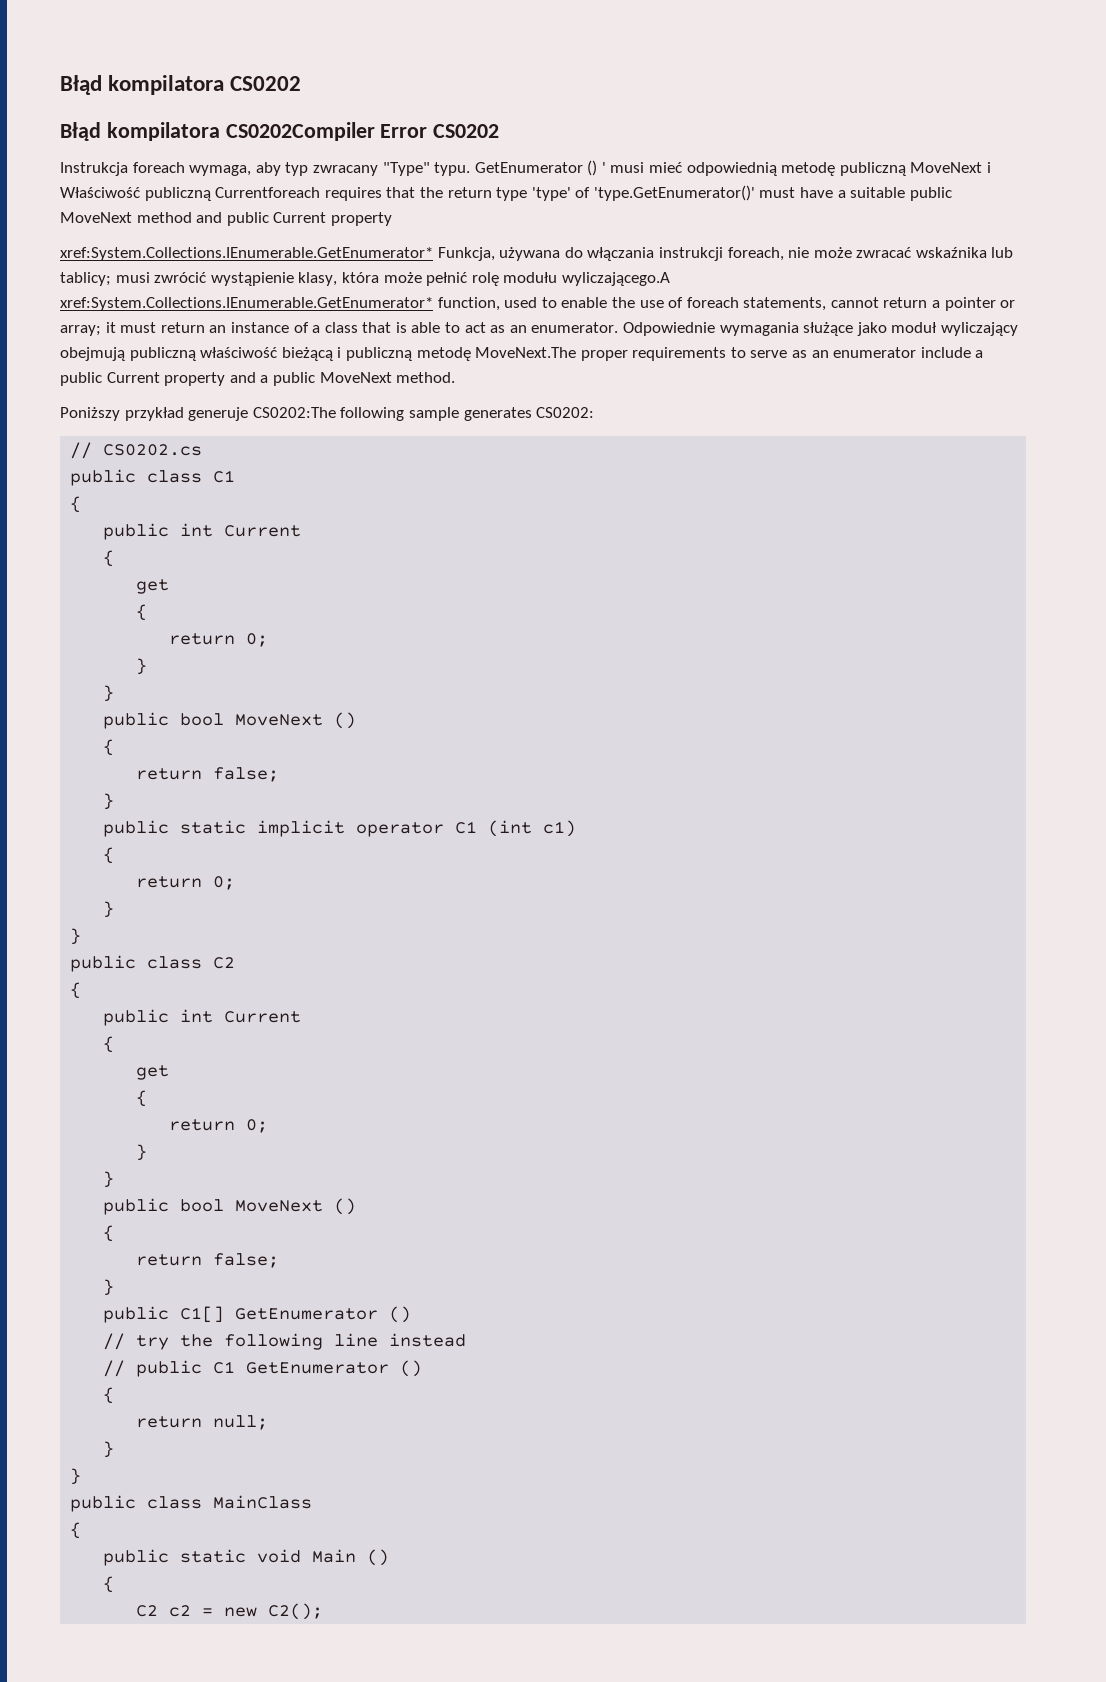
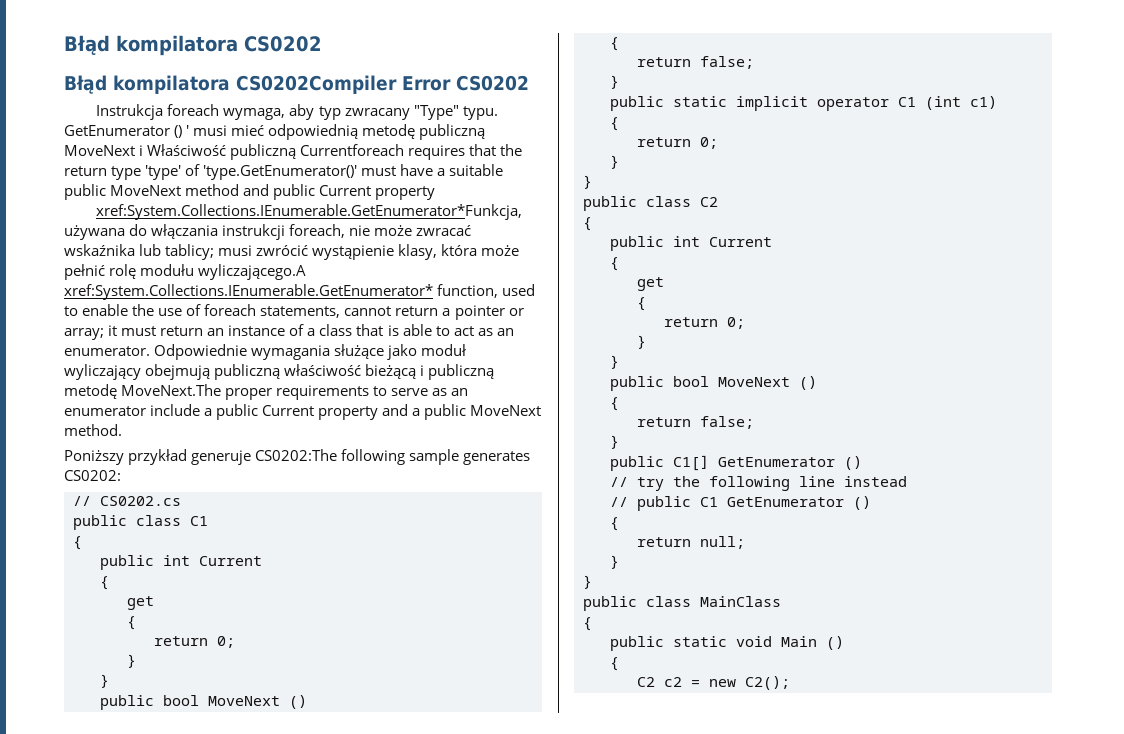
[60,247,495,261] xref:System.Collections.IEnumerable.GetEnumerator* Funkcja, -> [96,204,523,220] xref:System.Collections.IEnumerable.GetEnumerator*Funkcja,

